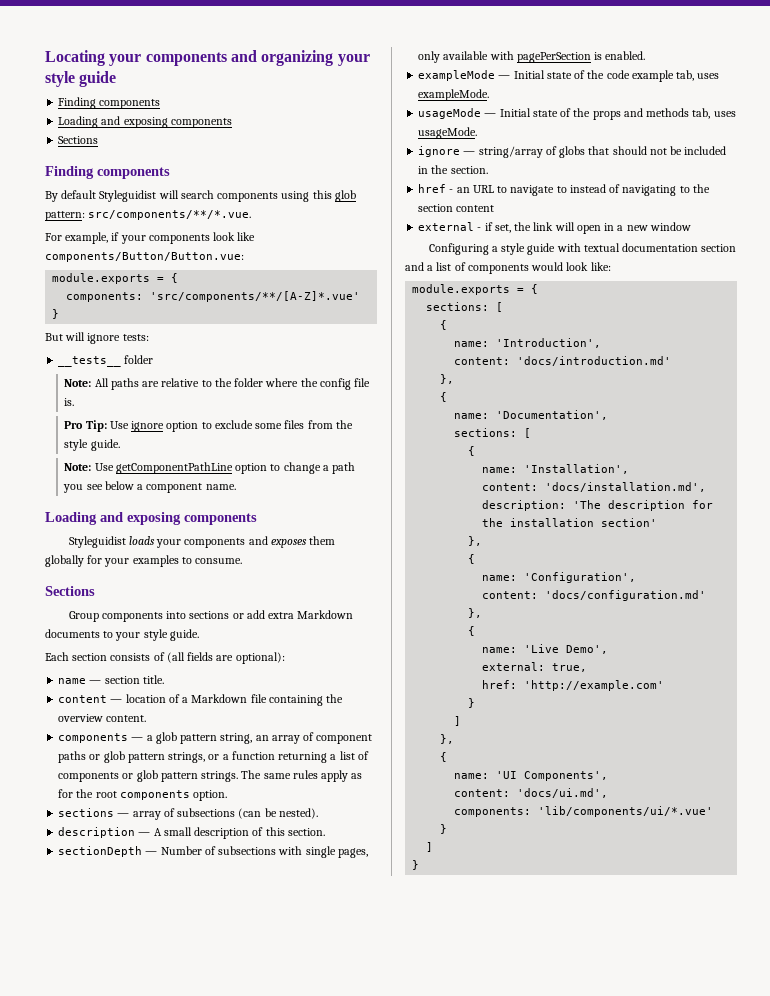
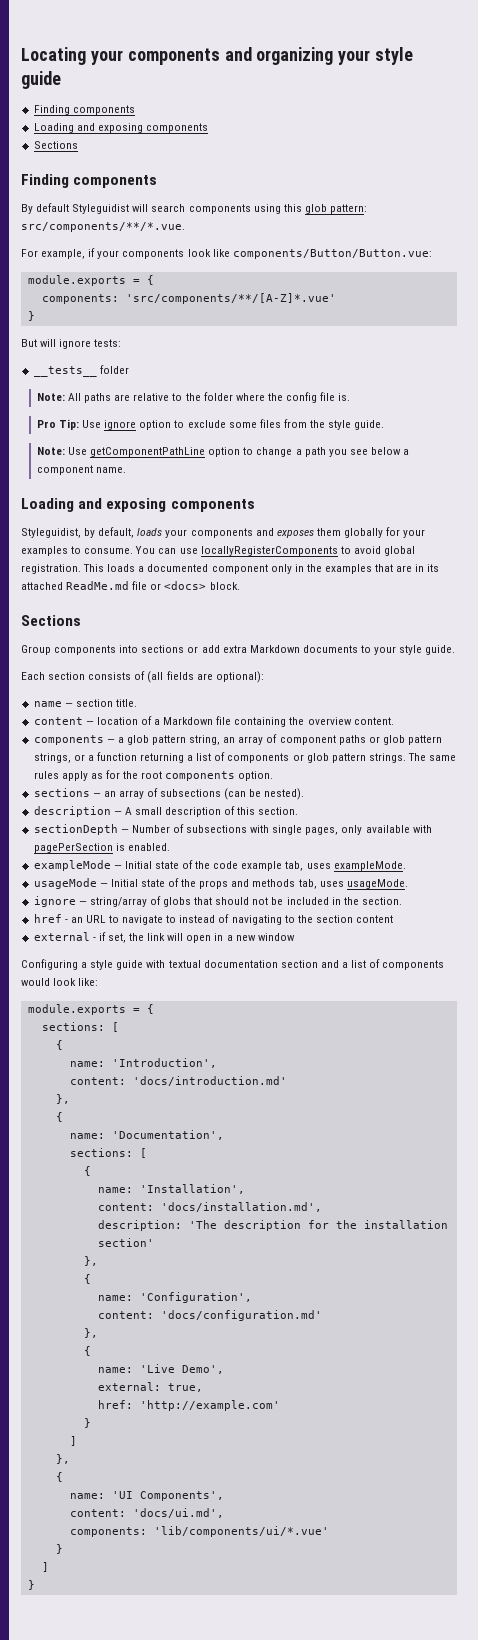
[68,536,126,548] Styleguidist -> [21,527,135,538] Styleguidist, by default,
(243, 561) none -> [135,546,415,556] [21,564,440,574] [21,581,240,590] You can use locallyRegisterComponents to avoid global registration. This loads a documented component only in the examples that are in its attached ReadMe.md file or <docs> block.
(130, 815) none -> [103,791,116,797] an

